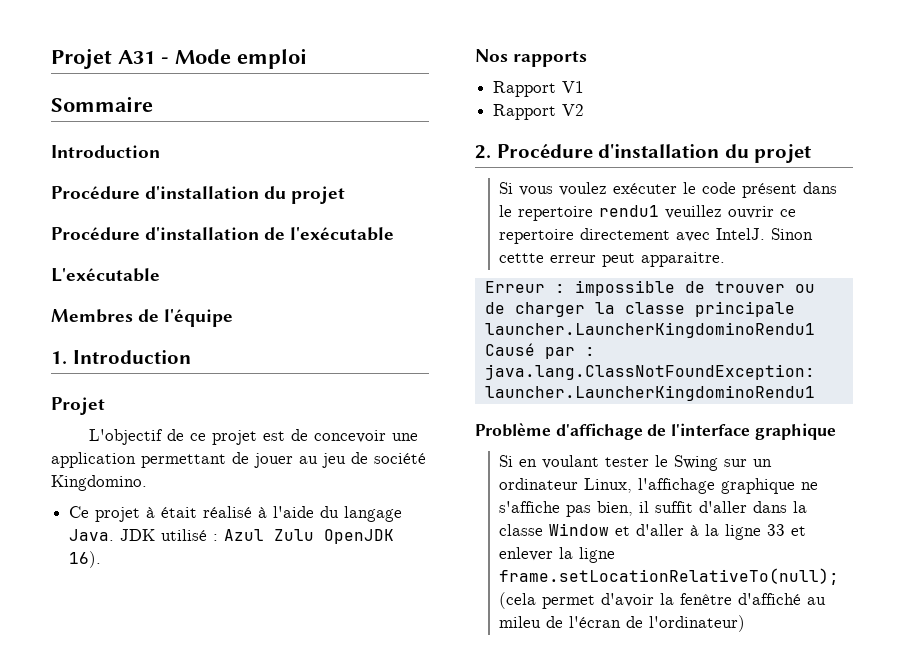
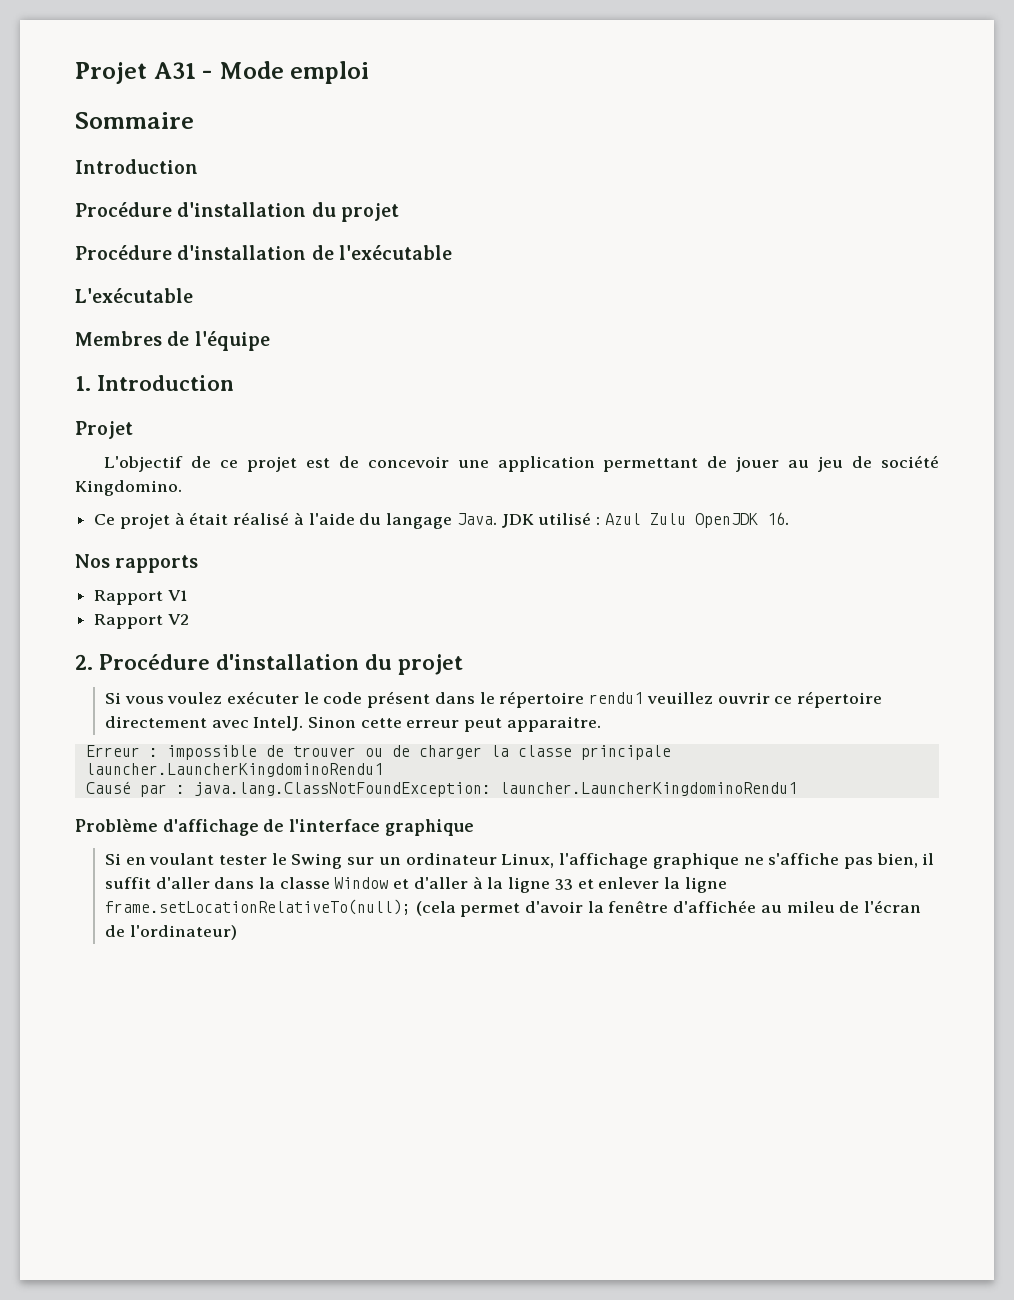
[69,551,102,568] 16). -> [766,512,789,525] 16.
[518,206,594,221] repertoire -> [499,691,585,708] répertoire
[499,229,575,244] repertoire -> [796,691,882,708] répertoire
[499,253,545,263] cettte -> [360,718,402,728] cette
[738,593,802,605] d'affiché -> [673,900,757,913] d'affichée

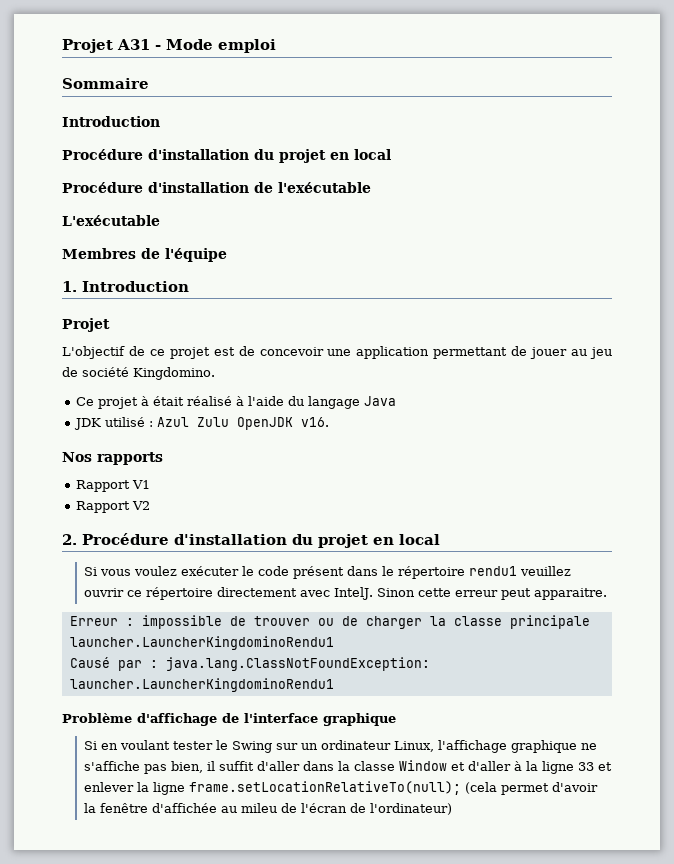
(399, 212) none -> [330,149,391,160] en local
[456,513,497,525] Java. -> [364,396,397,406] Java //
[766,512,789,525] 16. -> [301,417,330,427] v16.
(463, 664) none -> [373,534,440,545] en local

